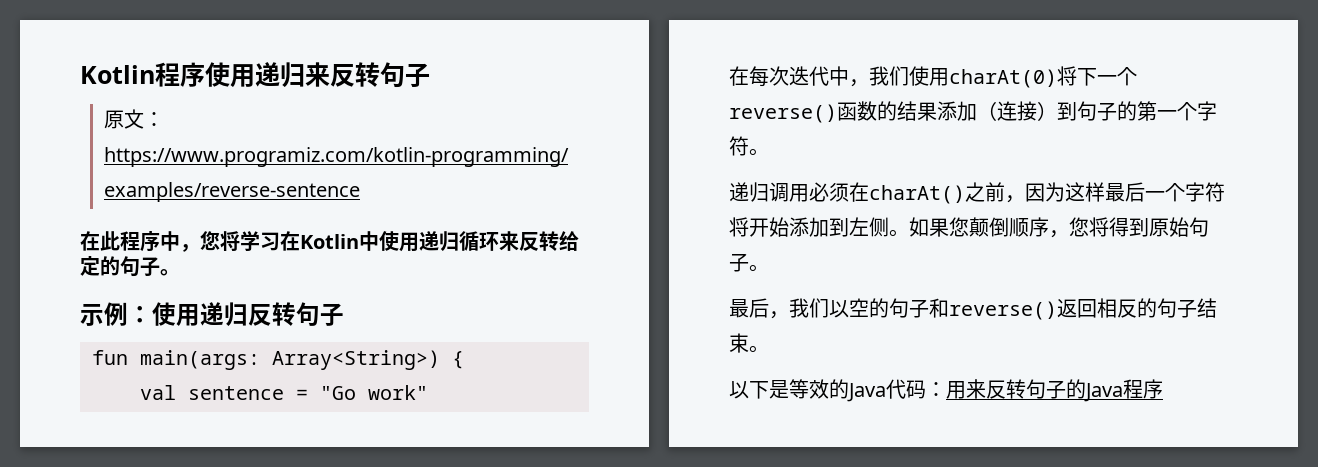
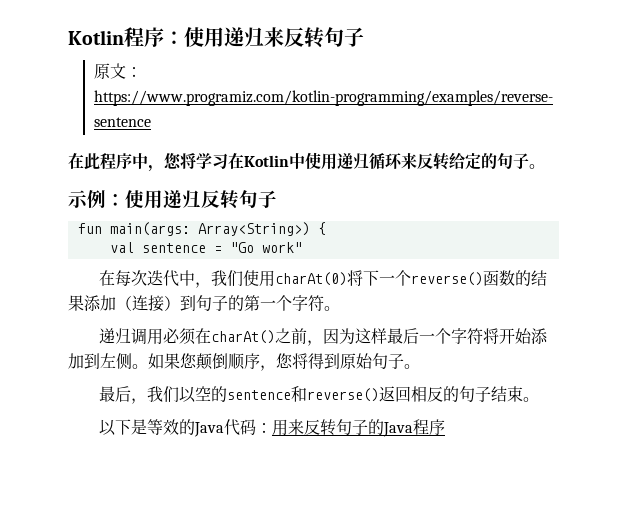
(205, 74) none -> [164,31,184,45] ：
[889,298,929,318] 句子 -> [226,390,291,400] sentence

